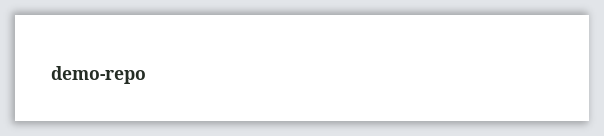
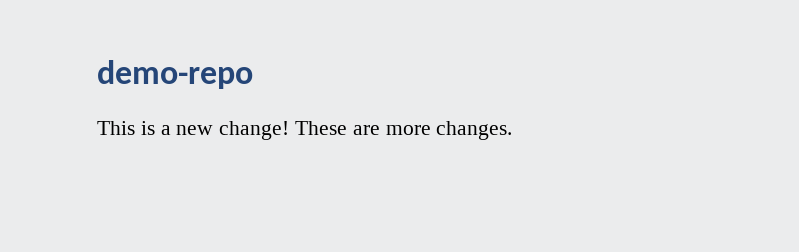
(146, 75) none -> [97,121,513,140] // This is a new change! These are more changes.

